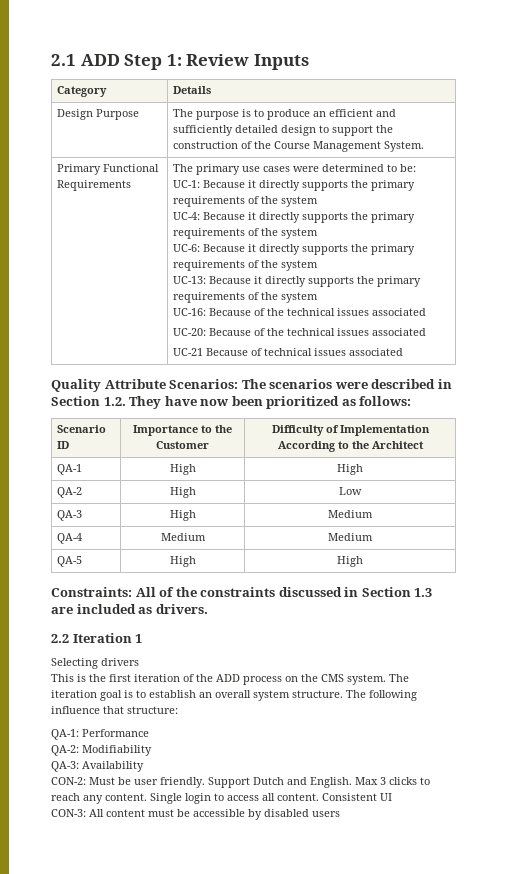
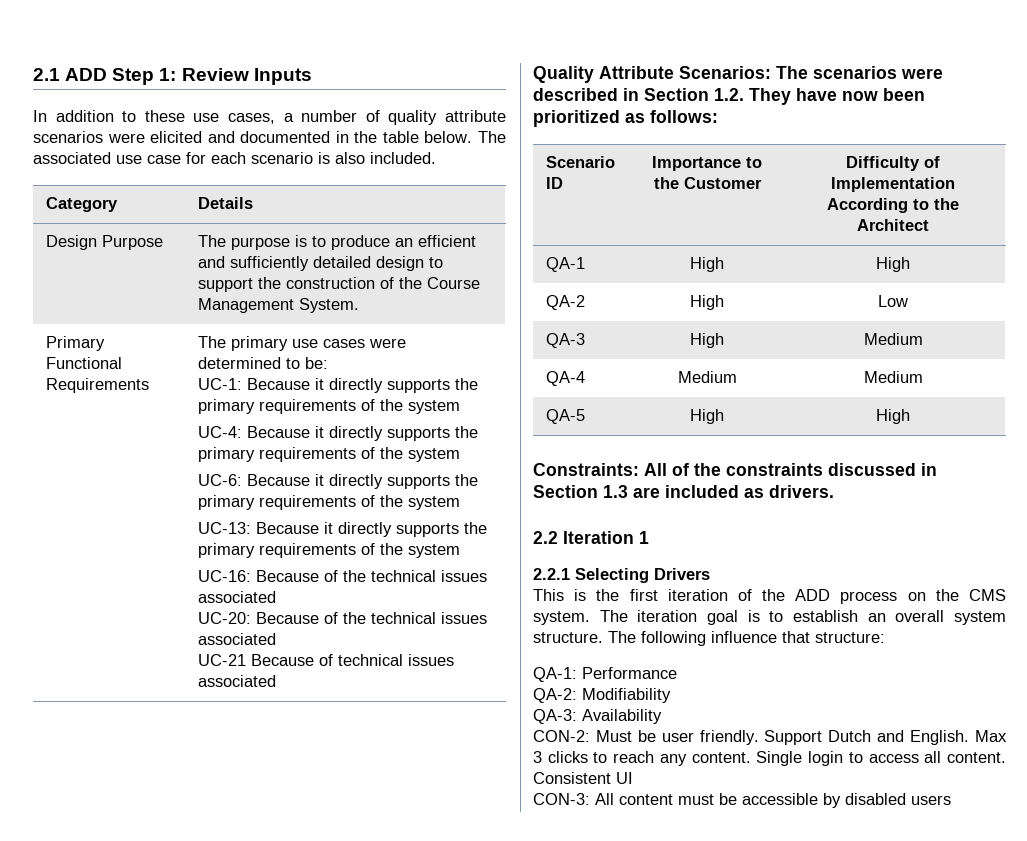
(309, 62) none -> [33,110,507,125] [33,131,506,143] [33,152,436,164] // In addition to these use cases, a number of quality attribute scenarios were elicited and documented in the table below. The associated use case for each scenario is also included.
[51,658,139,669] Selecting drivers -> [533,568,710,583] 2.2.1 Selecting Drivers

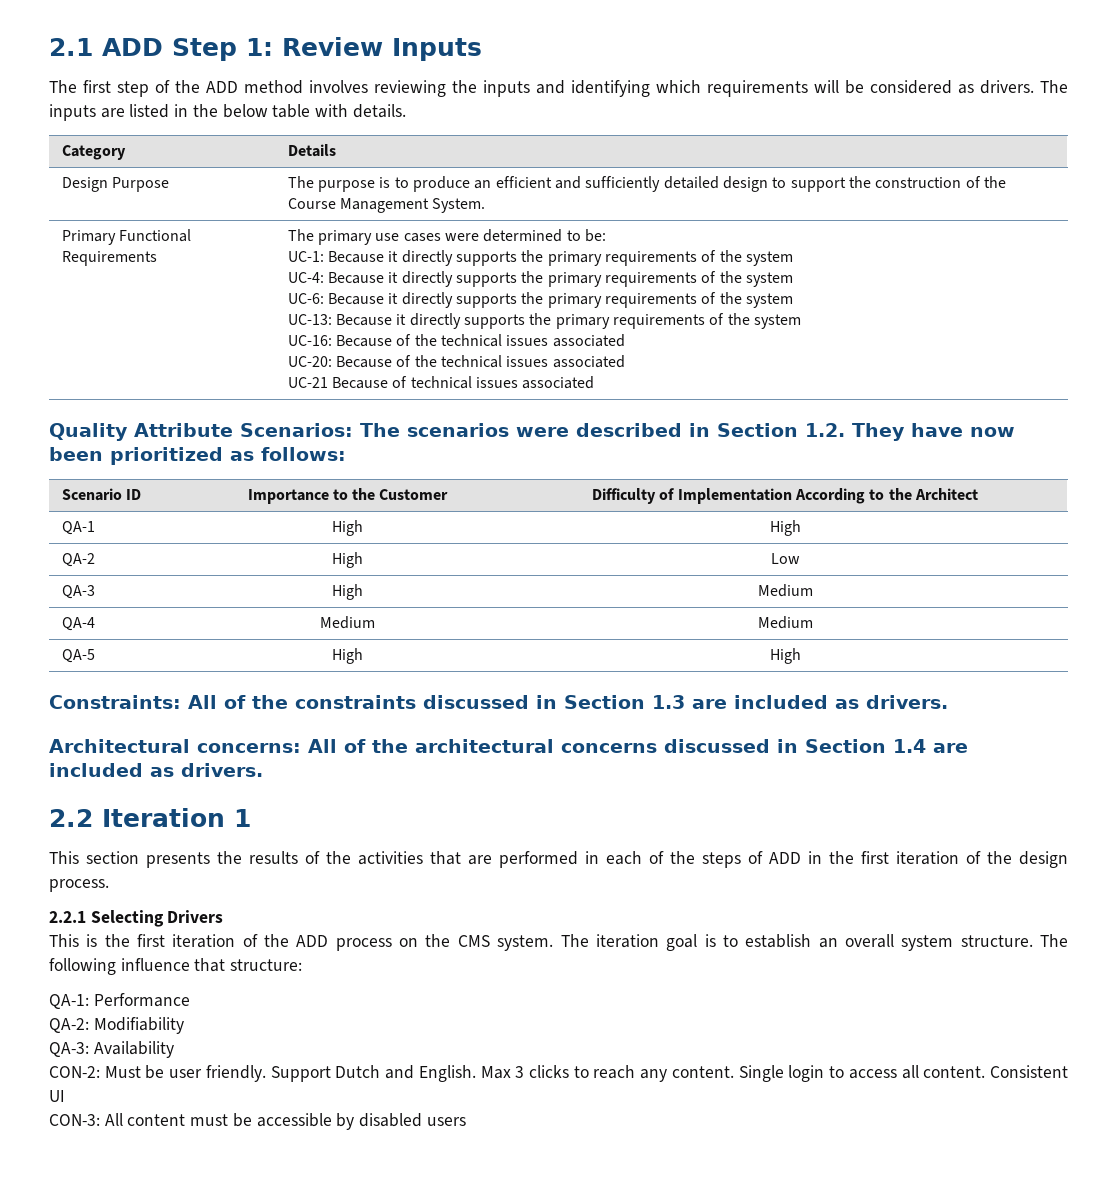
[33,110,507,125] [33,131,506,143] [33,152,436,164] In addition to these use cases, a number of quality attribute scenarios were elicited and documented in the table below. The associated use case for each scenario is also included. -> [49,80,1068,97] [49,104,406,121] The first step of the ADD method involves reviewing the inputs and identifying which requirements will be considered as drivers. The inputs are listed in the below table with details.
[533,531,649,544] 2.2 Iteration 1 -> [49,739,968,753] [49,763,263,777] [49,808,251,827] [49,851,1068,868] [49,879,109,892] Architectural concerns: All of the architectural concerns discussed in Section 1.4 are included as drivers. // 2.2 Iteration 1 // This section presents the results of the activities that are performed in each of the steps of ADD in the first iteration of the design process.

